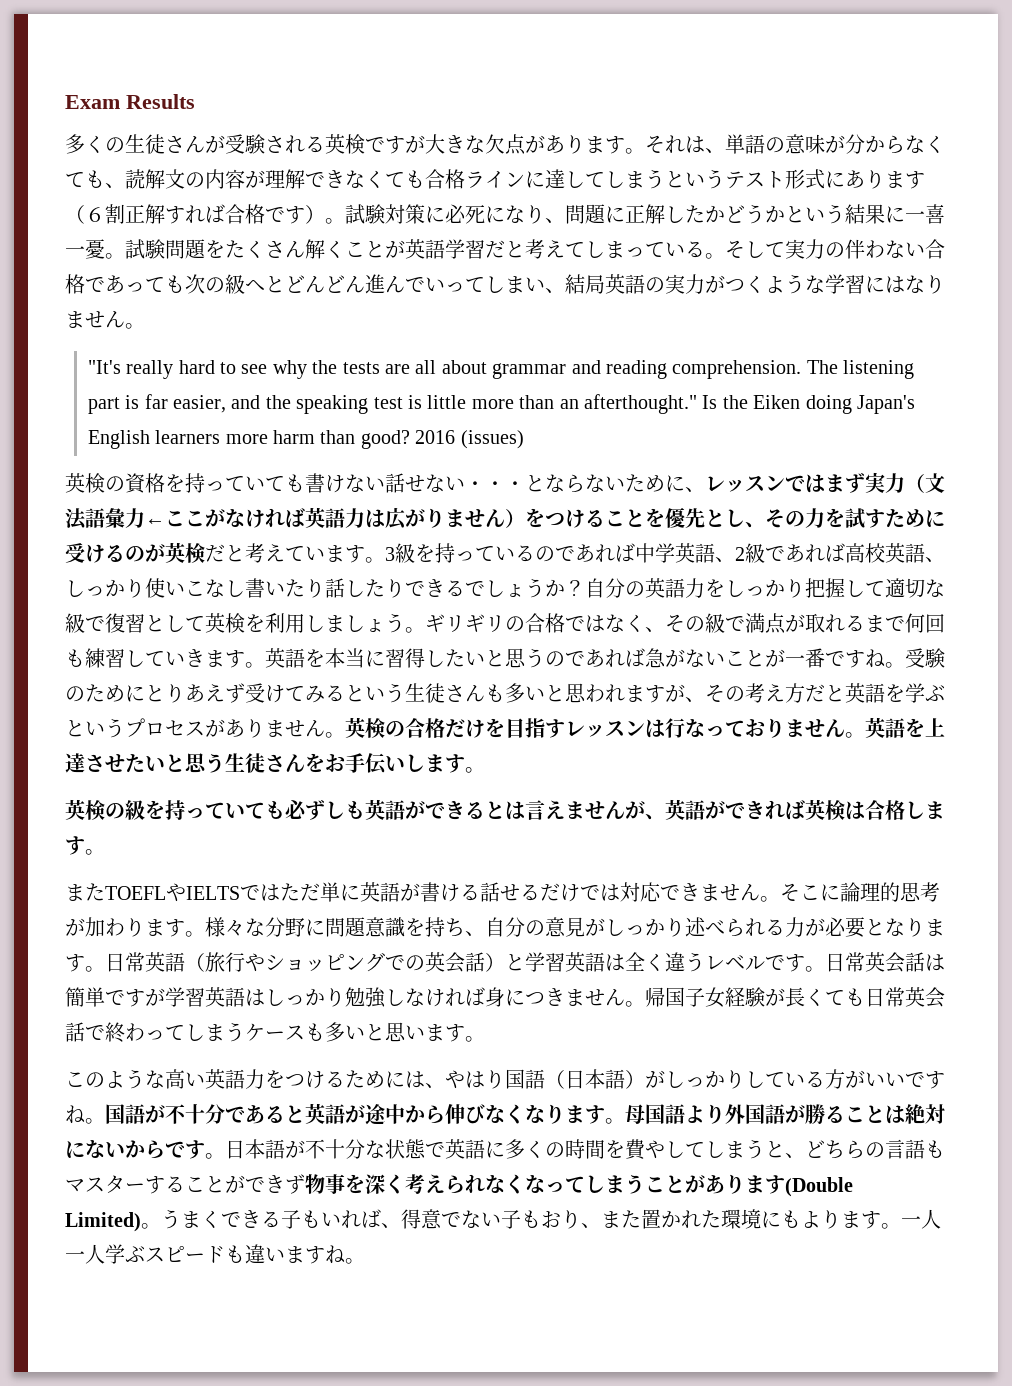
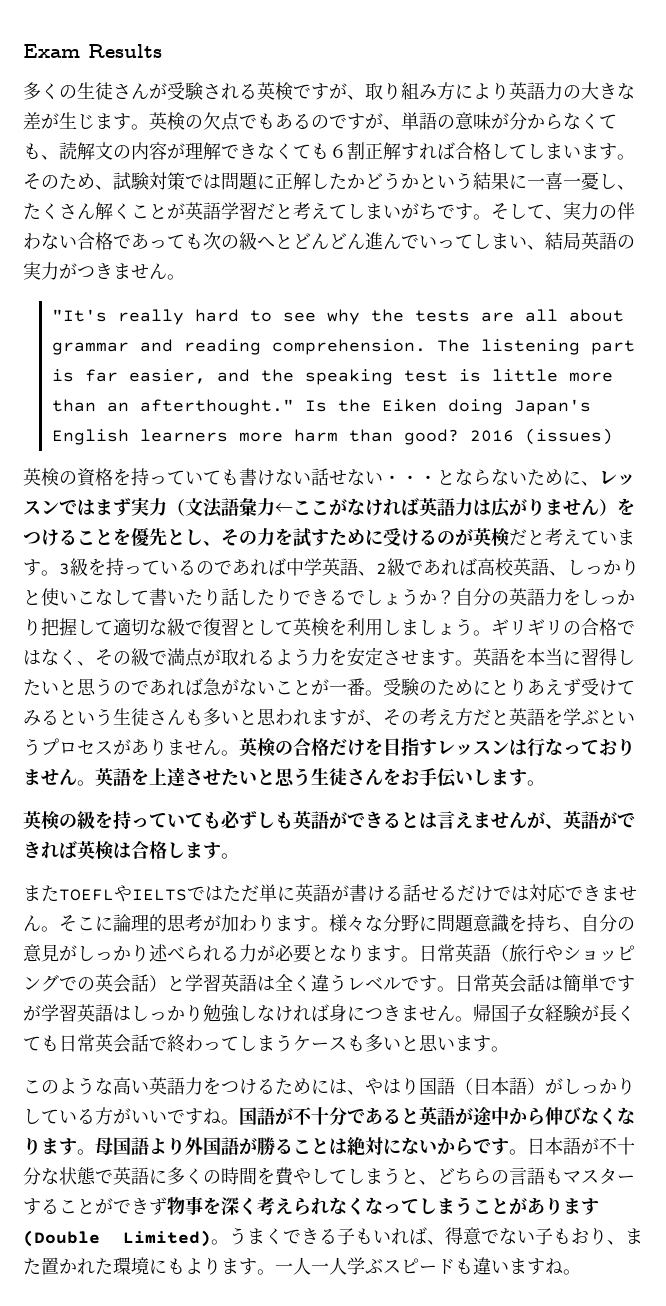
[425,134,705,155] 大きな欠点があります。それは -> [347,82,635,100] [23,112,383,131] 、取り組み方により英語力の大きな差が生じます。英検の欠点でもあるのですが
[425,169,925,189] [65,205,85,224] 合格ラインに達してしまうというテスト形式にあります（ -> (329, 151) none
[265,204,565,224] です）。試験対策に必死になり、 -> [491,143,635,160] [23,172,221,190] してしまいます。そのため、試験対策では
[105,239,225,259] 。試験問題を -> [599,173,635,190] し、
[625,241,705,258] っている -> [383,203,473,220] いがちです
(785, 249) none -> [545,215,563,220] 、
[745,274,945,294] くような学習にはなり -> [95,263,113,279] き
(145, 588) none -> [23,590,41,605] と
(245, 588) none -> [131,590,149,605] て
[865,613,945,633] [65,648,205,668] まで何回も練習していき -> [275,647,419,667] よう力を安定させ
[825,649,885,668] ですね -> (365, 687) none

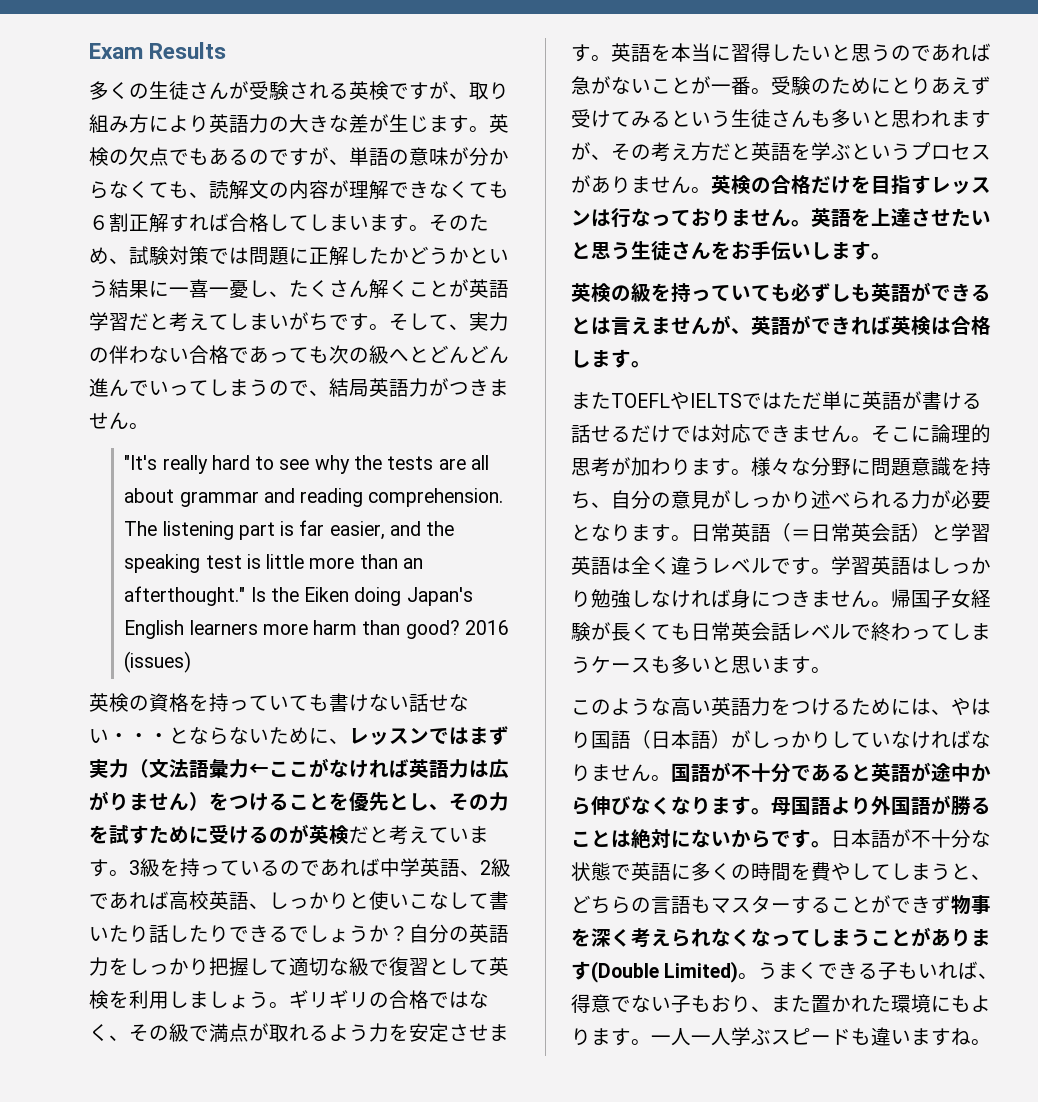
[509,235,527,249] い -> [249,379,309,397] うので
[617,235,635,249] [23,262,41,280] の実 -> (409, 388) none
[509,944,635,962] [23,974,95,992] 旅行やショッピングでの -> [791,523,851,542] ＝日常
[455,974,635,993] [23,1005,41,1021] 日常英会話は簡単ですが -> (831, 571) none
(149, 1043) none -> [791,624,851,640] レベル
[77,1107,221,1125] る方がいいですね -> [891,730,991,749] [571,764,651,782] なければなりません

